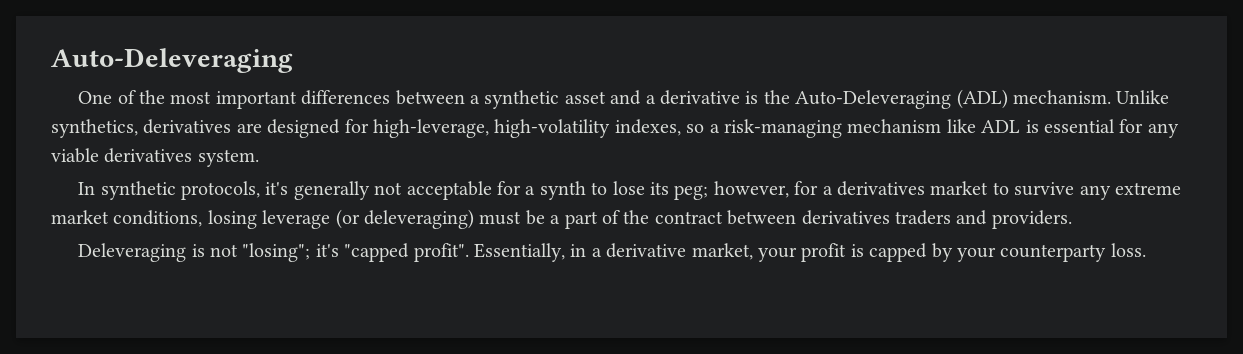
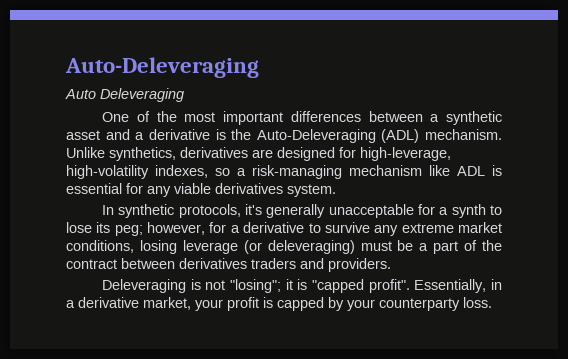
[51,48,293,73] Auto-Deleveraging -> [65,57,259,78] [65,88,184,102] Auto-Deleveraging // Auto Deleveraging
[374,181,492,200] not acceptable -> [328,204,414,218] unacceptable
[836,181,989,196] derivatives market -> [243,222,305,233] derivative
[315,244,339,257] it's -> [285,279,308,290] it is

